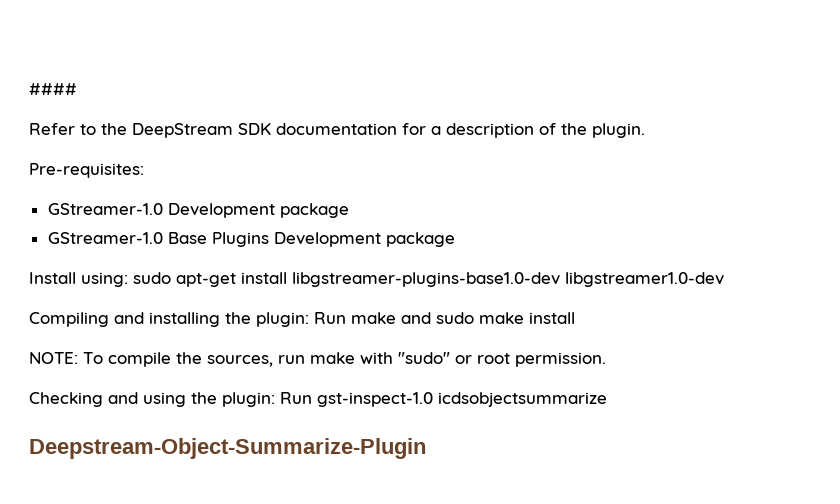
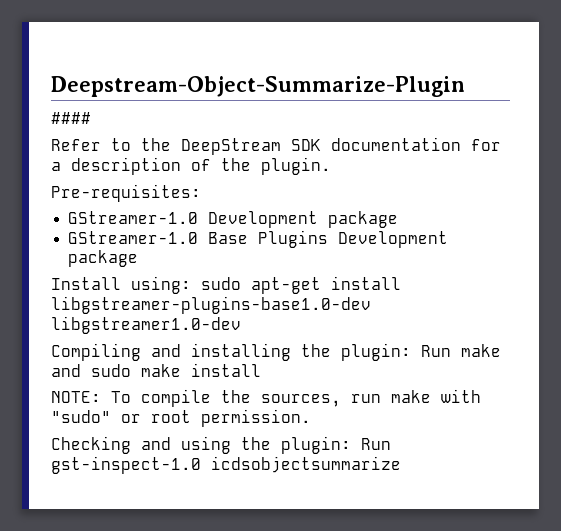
(29, 89) none -> [51,76,465,97] Deepstream-Object-Summarize-Plugin //
[29,438,426,459] // Deepstream-Object-Summarize-Plugin -> (401, 464) none

